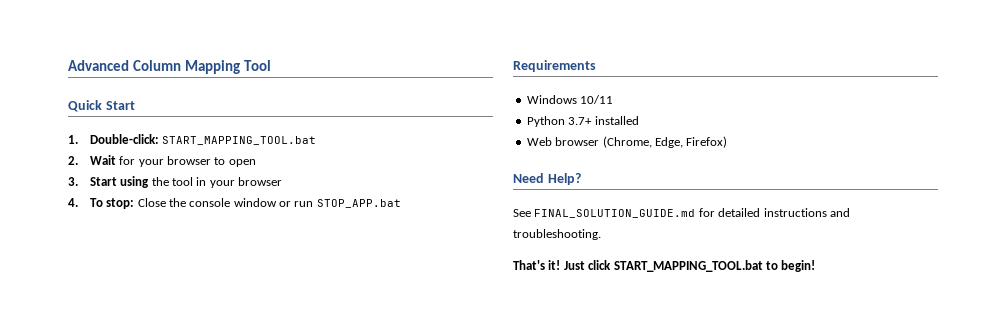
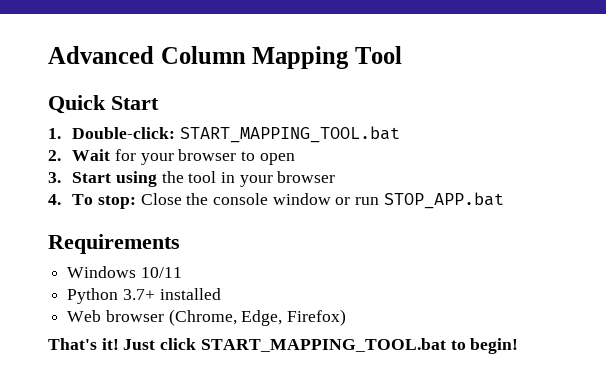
[513,173,581,185] [513,208,850,218] [513,229,601,240] // Need Help? // See FINAL_SOLUTION_GUIDE.md for detailed instructions and troubleshooting. -> (347, 317) none

